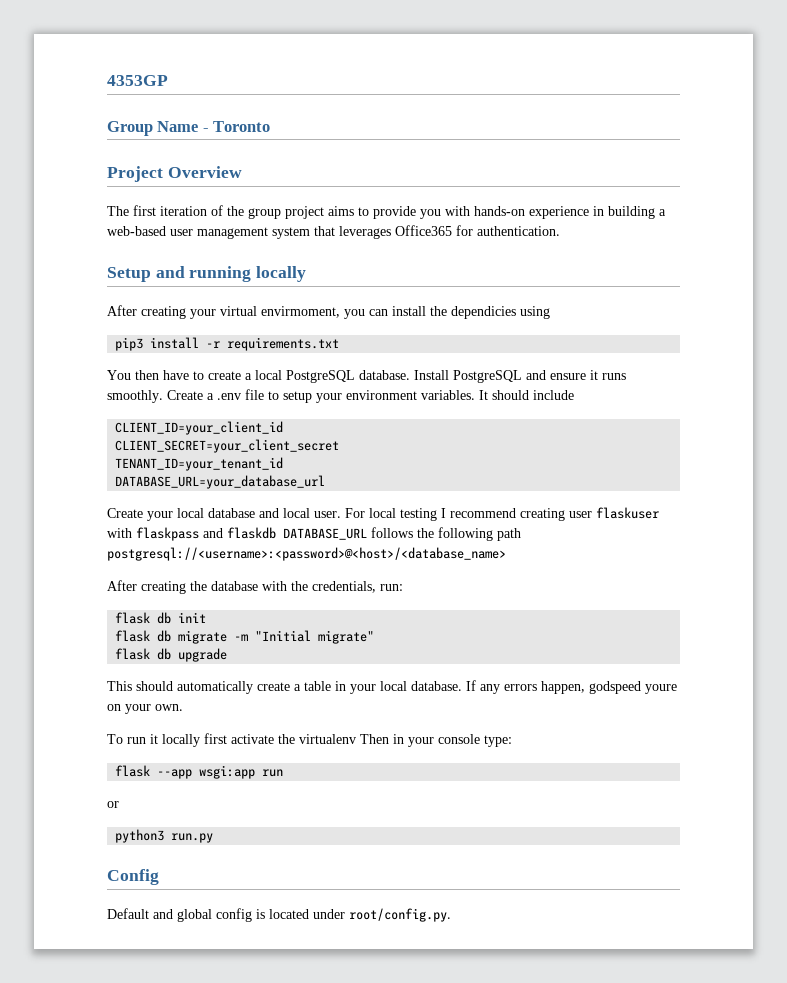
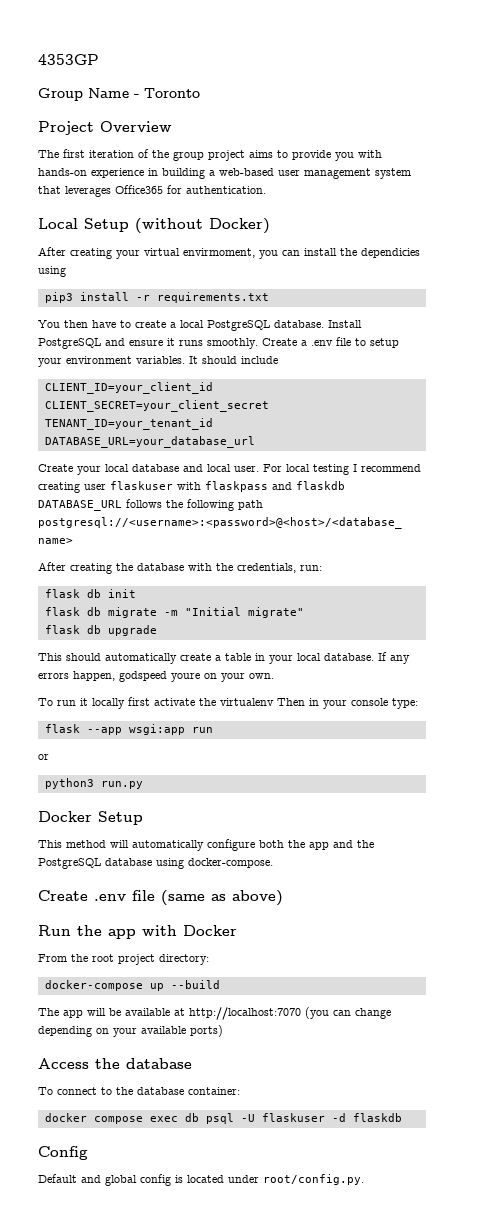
[107,266,307,282] Setup and running locally -> [38,218,270,234] Local Setup (without Docker)
(214, 838) none -> [38,811,143,825] [38,839,374,851] [38,858,273,869] [38,890,283,906] [38,925,237,939] [38,954,209,965] [44,980,220,991] [38,1007,391,1020] [38,1025,223,1037] [38,1058,192,1069] [38,1087,240,1095] [44,1113,402,1124] // Docker Setup // This method will automatically configure both the app and the PostgreSQL database using docker-compose. // Create .env file (same as above) // Run the app with Docker // From the root project directory: // docker-compose up --build // The app will be available at http://localhost:7070 (you can change depending on your available ports) // Access the database // To connect to the database container: // docker compose exec db psql -U flaskuser -d flaskdb

